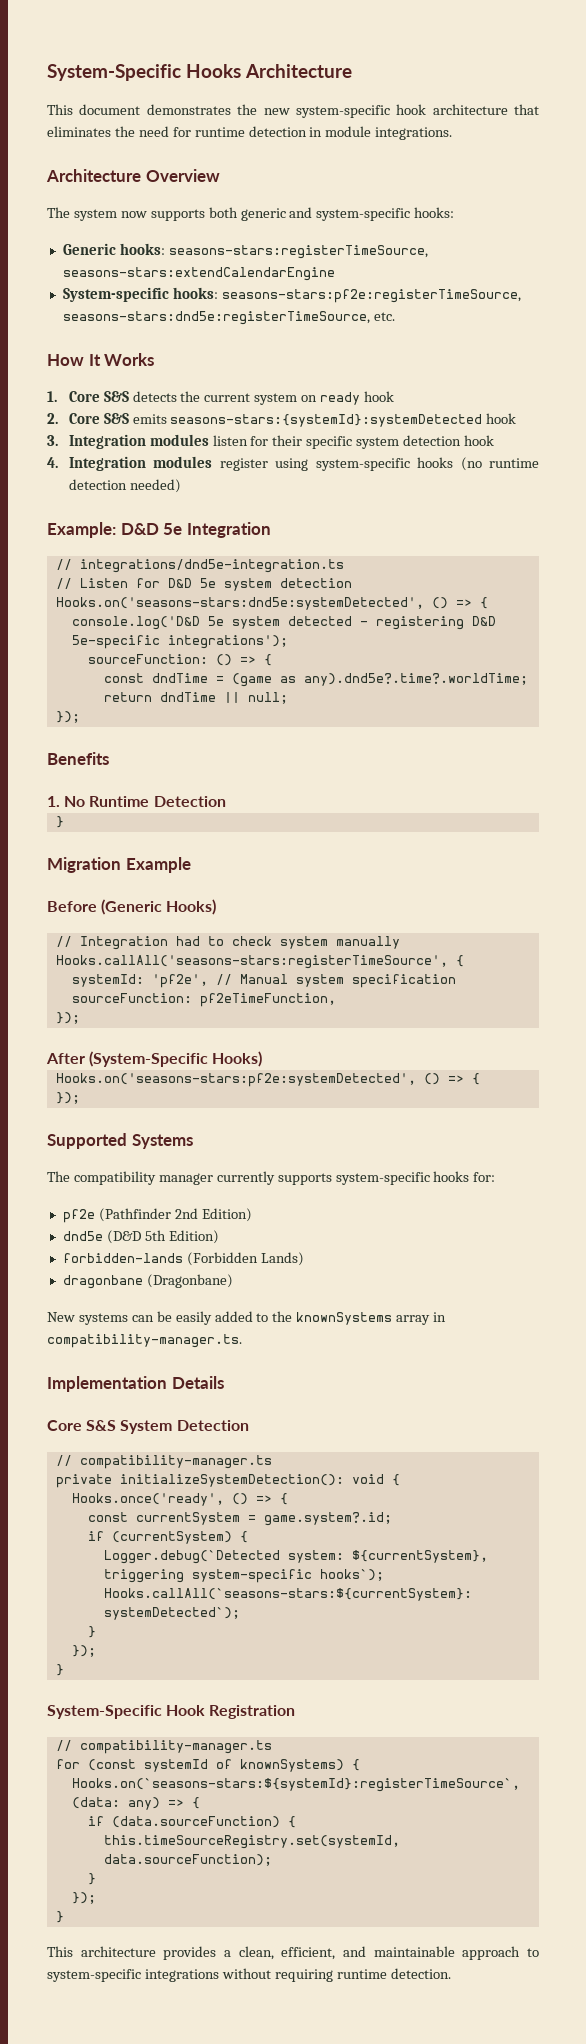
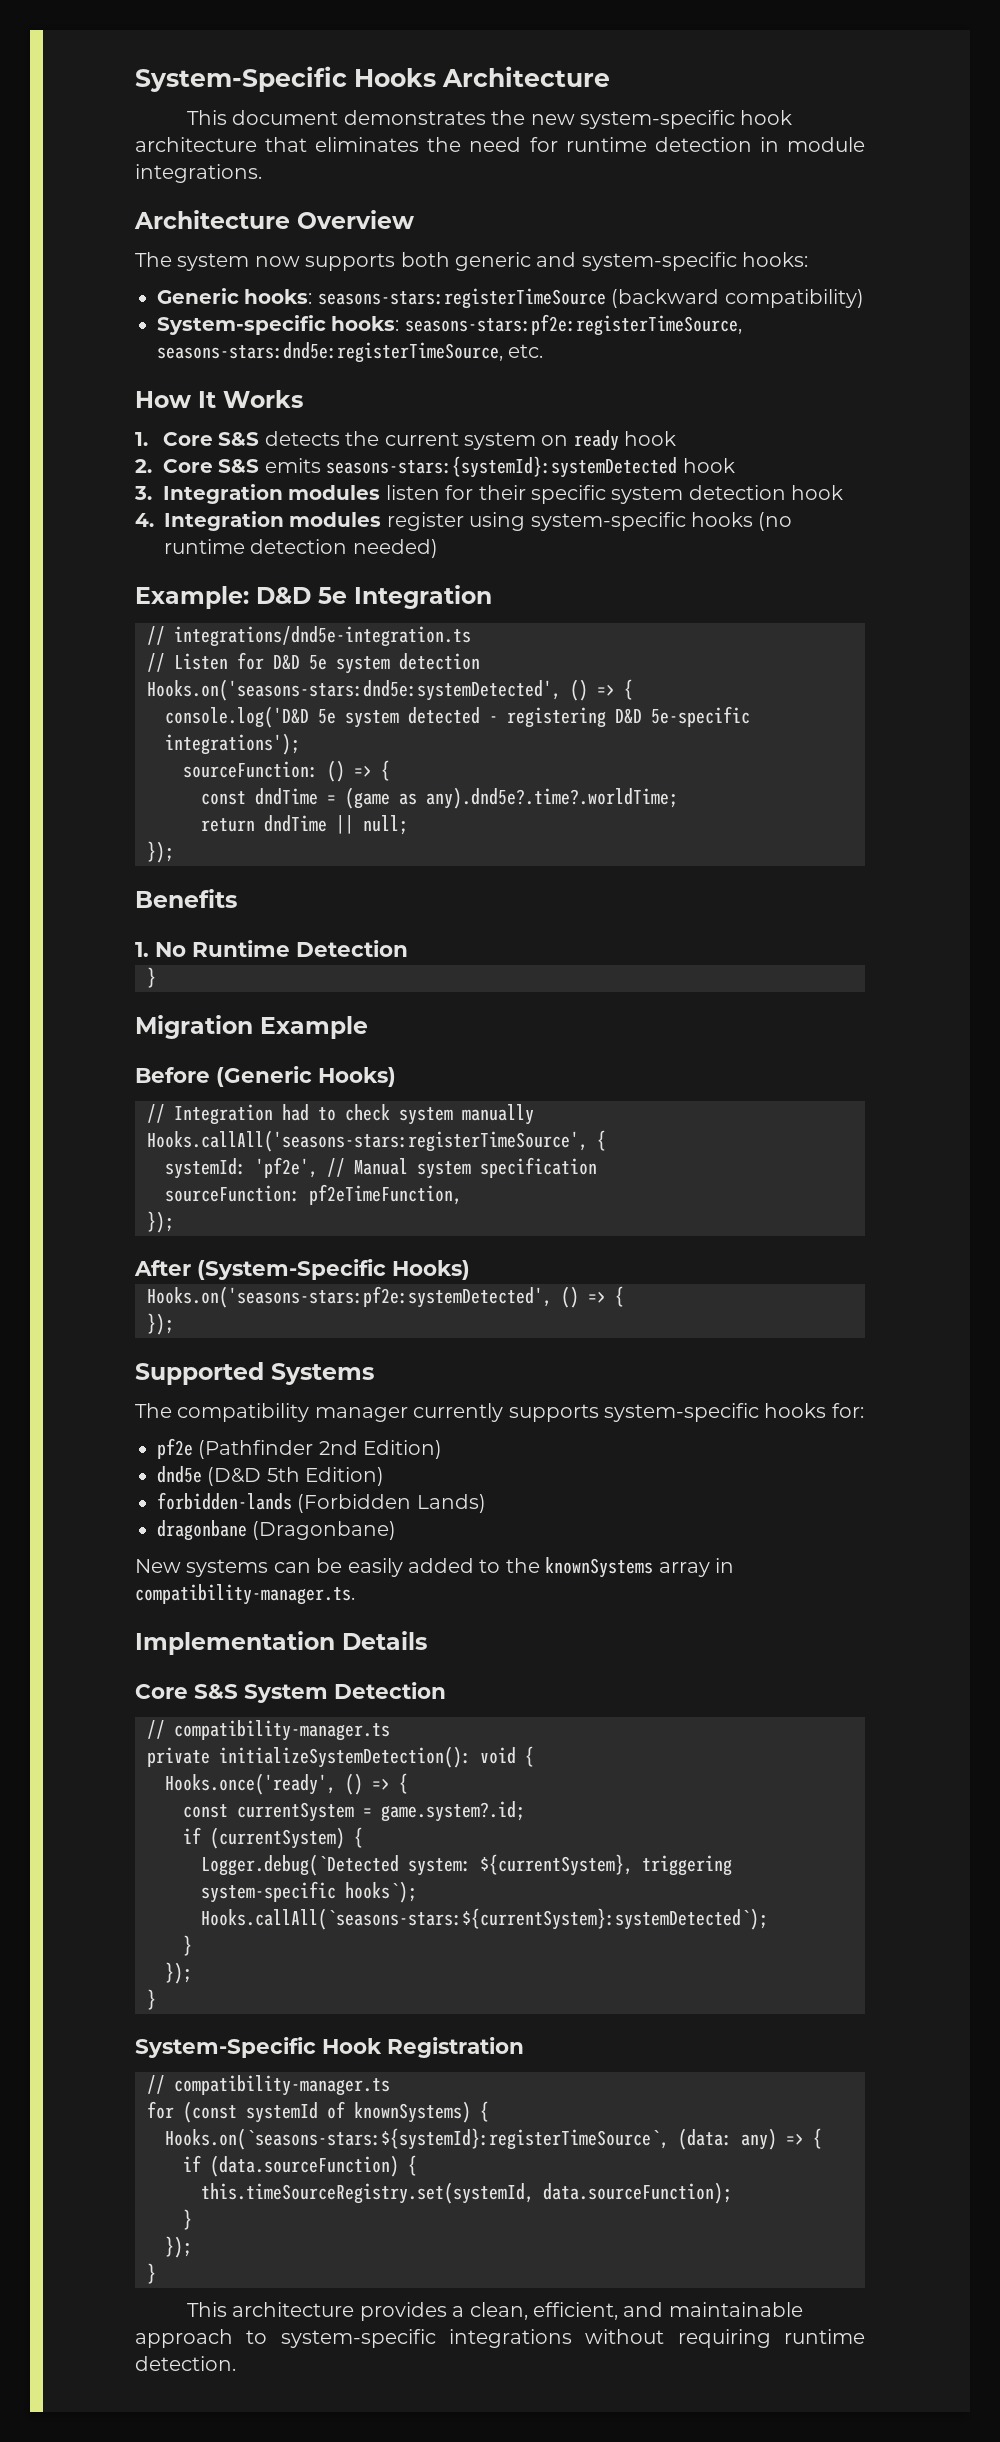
[168,245,428,259] [62,267,335,281] seasons-stars:registerTimeSource, seasons-stars:extendCalendarEngine -> [317,288,864,309] seasons-stars:registerTimeSource (backward compatibility)

